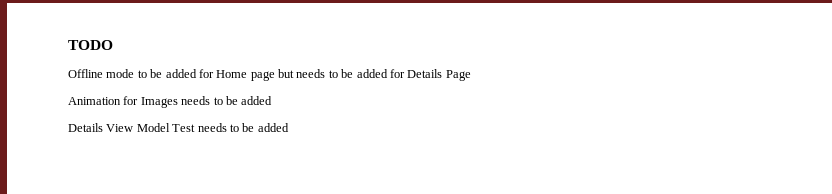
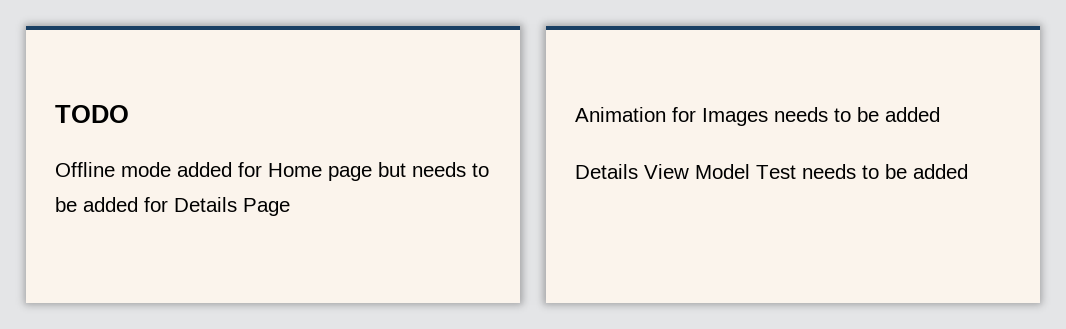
[137,69,163,78] to be -> (171, 169) none

